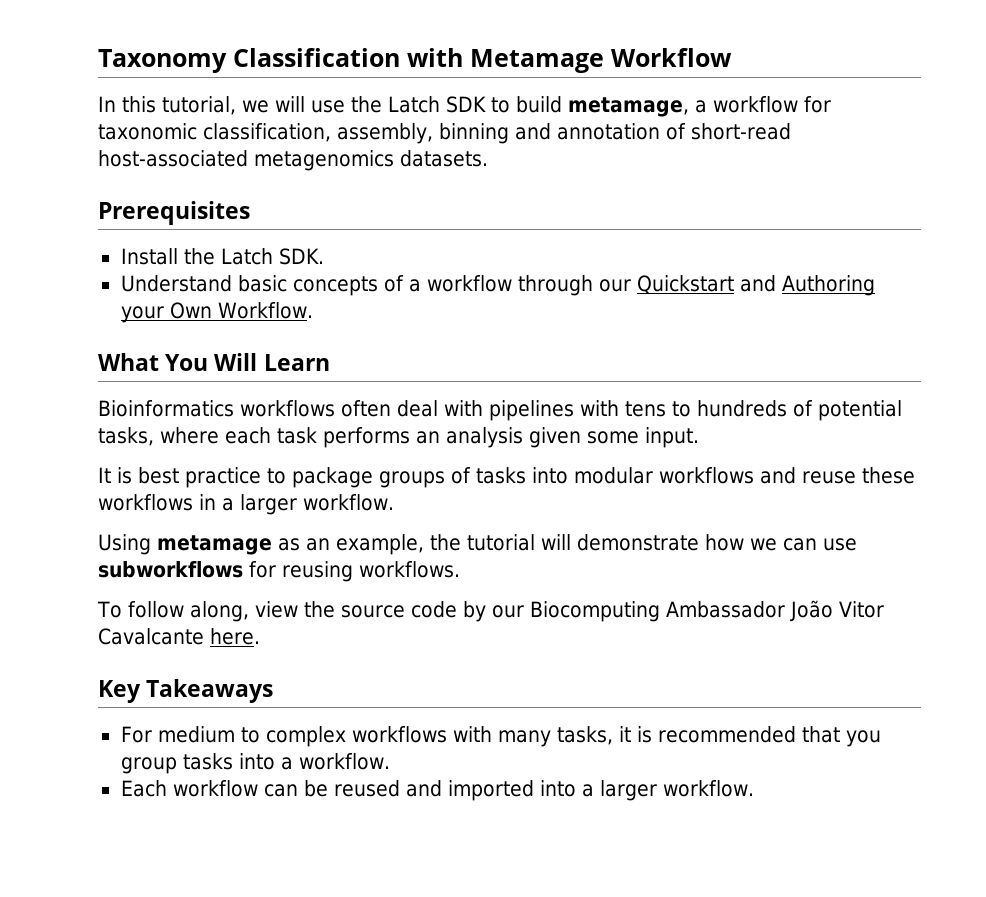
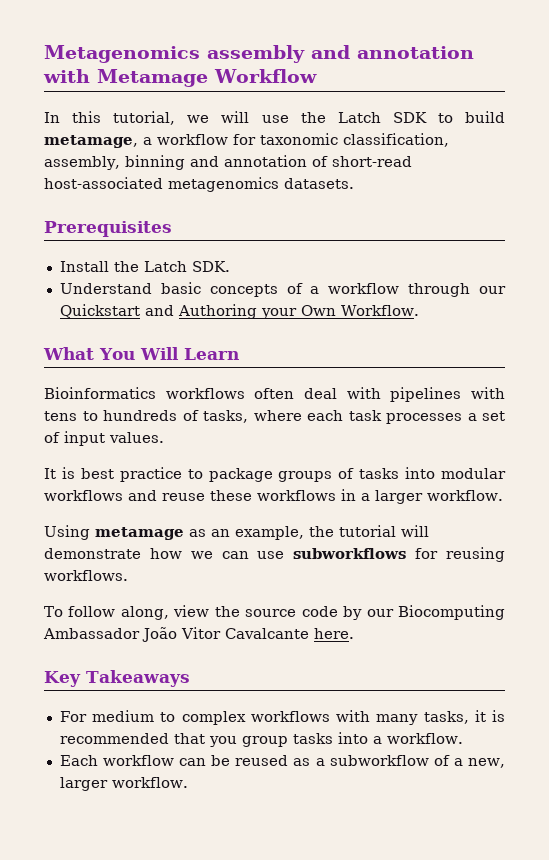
[98,48,400,73] Taxonomy Classification -> [44,45,474,63] Metagenomics assembly and annotation
[818,400,902,421] potential -> (199, 415) none
[323,427,699,448] performs an analysis given some input. -> [386,411,505,424] [44,431,164,446] processes a set of input values.
[405,780,594,801] and imported into a -> [293,755,506,768] as a subworkflow of a new,

